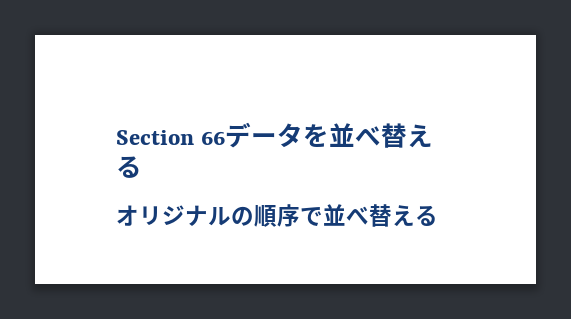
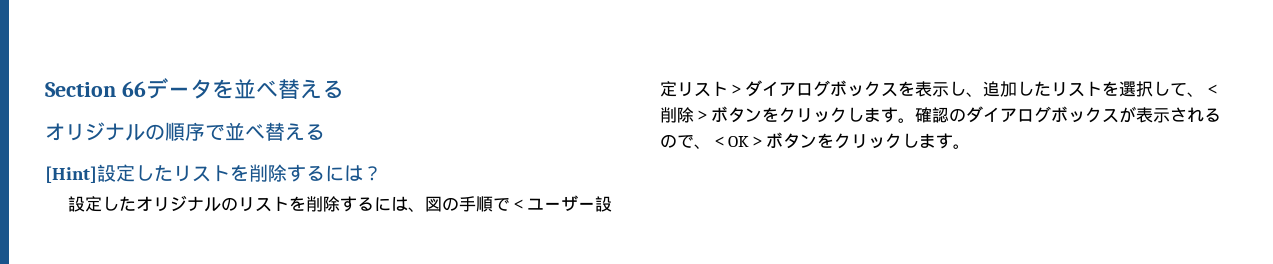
(438, 215) none -> [45,164,382,183] [68,195,613,212] [660,80,1221,97] [660,106,1221,123] [660,132,970,149] // [Hint]設定したリストを削除するには？ // 設定したオリジナルのリストを削除するには、図の手順で＜ユーザー設定リスト＞ダイアログボックスを表示し、追加したリストを選択して、＜削除＞ボタンをクリックします。確認のダイアログボックスが表示されるので、＜OK＞ボタンをクリックします。

